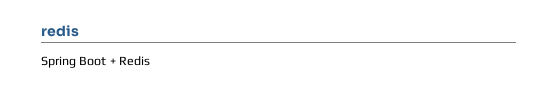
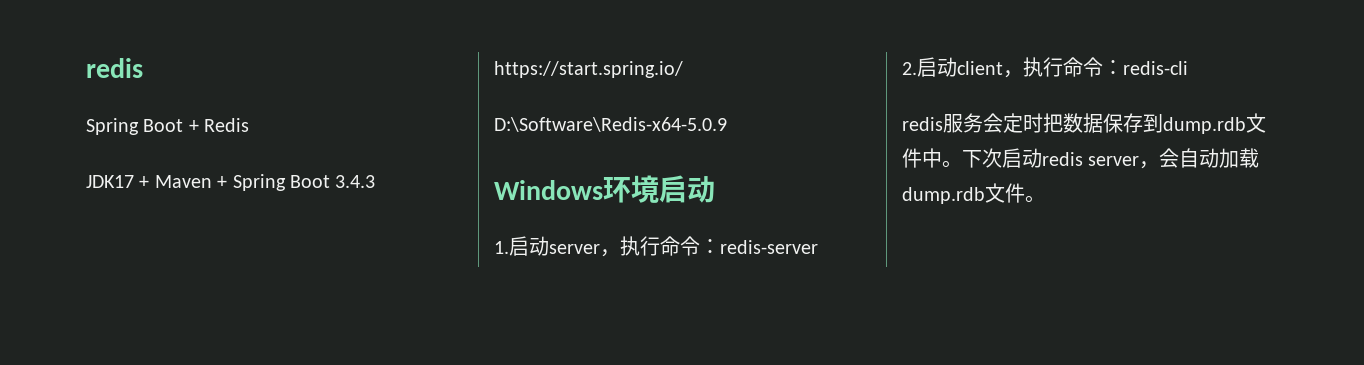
(151, 61) none -> [86,174,376,191] [494,61,683,78] [494,117,727,132] [494,175,715,203] [494,236,818,257] [902,57,1188,78] [902,113,1266,134] [902,148,1260,169] [902,183,1045,204] // JDK17 + Maven + Spring Boot 3.4.3 https://start.spring.io/ // D:\Software\Redis-x64-5.0.9 // Windows环境启动 // 1.启动server，执行命令：redis-server // 2.启动client，执行命令：redis-cli // redis服务会定时把数据保存到dump.rdb文件中。下次启动redis server，会自动加载dump.rdb文件。

